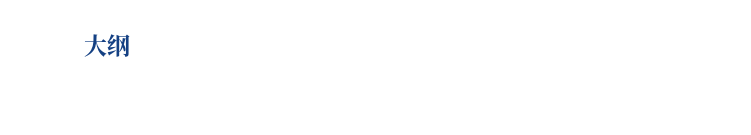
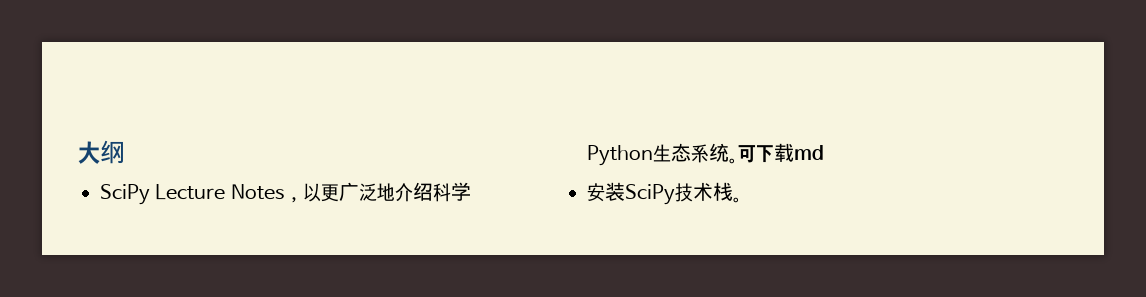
(130, 45) none -> [100,182,471,205] [587,143,824,166] [587,182,742,205] // SciPy Lecture Notes，以更广泛地介绍科学Python生态系统。可下载md // 安装SciPy技术栈。

